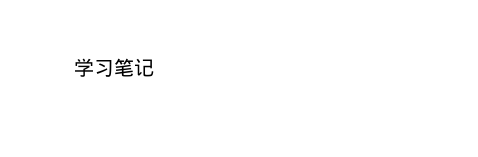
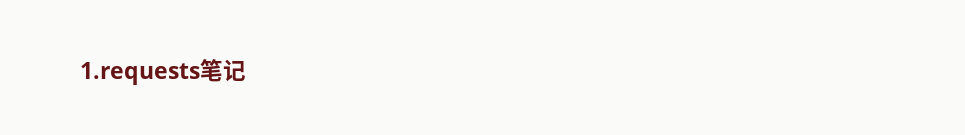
[74,58,114,77] 学习 -> [80,62,200,85] 1.requests

